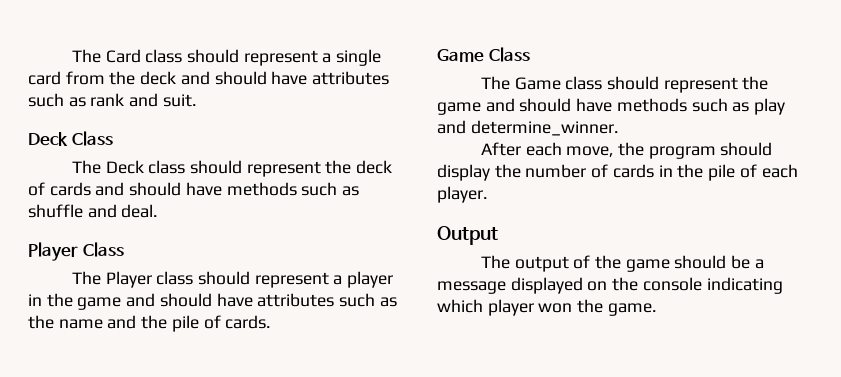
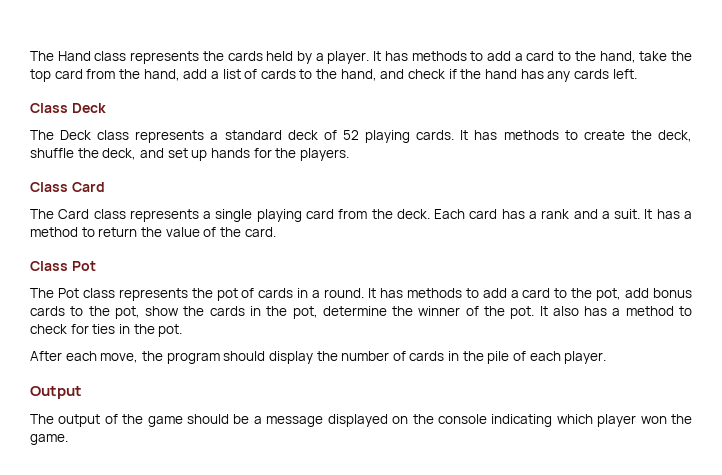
[71,49,382,66] [28,71,390,85] [28,93,196,107] [28,131,113,146] The Card class should represent a single card from the deck and should have attributes such as rank and suit. // Deck Class -> [30,51,692,64] [30,69,637,82] [30,103,106,113] The Hand class represents the cards held by a player. It has methods to add a card to the hand, take the top card from the hand, add a list of cards to the hand, and check if the hand has any cards left. // Class Deck
[190,160,393,177] [28,182,360,196] [28,204,158,218] [28,242,124,261] [71,271,394,288] [28,293,397,310] [28,315,271,332] [437,47,530,62] [480,76,769,93] [437,98,786,115] [437,120,618,136] should represent the deck of cards and should have methods such as shuffle and deal. // Player Class // The Player class should represent a player in the game and should have attributes such as the name and the pile of cards. // Game Class // The Game class should represent the game and should have methods such as play and determine_winner. -> [135,130,692,143] [30,148,349,161] [30,182,105,192] [30,209,693,222] [30,227,276,237] [30,261,96,271] [30,288,693,301] [30,306,693,319] [30,324,183,337] represents a standard deck of 52 playing cards. It has methods to create the deck, shuffle the deck, and set up hands for the players. // Class Card // The Card class represents a single playing card from the deck. Each card has a rank and a suit. It has a method to return the value of the card. // Class Pot // The Pot class represents the pot of cards in a round. It has methods to add a card to the pot, add bonus cards to the pot, show the cards in the pot, determine the winner of the pot. It also has a method to check for ties in the pot.

